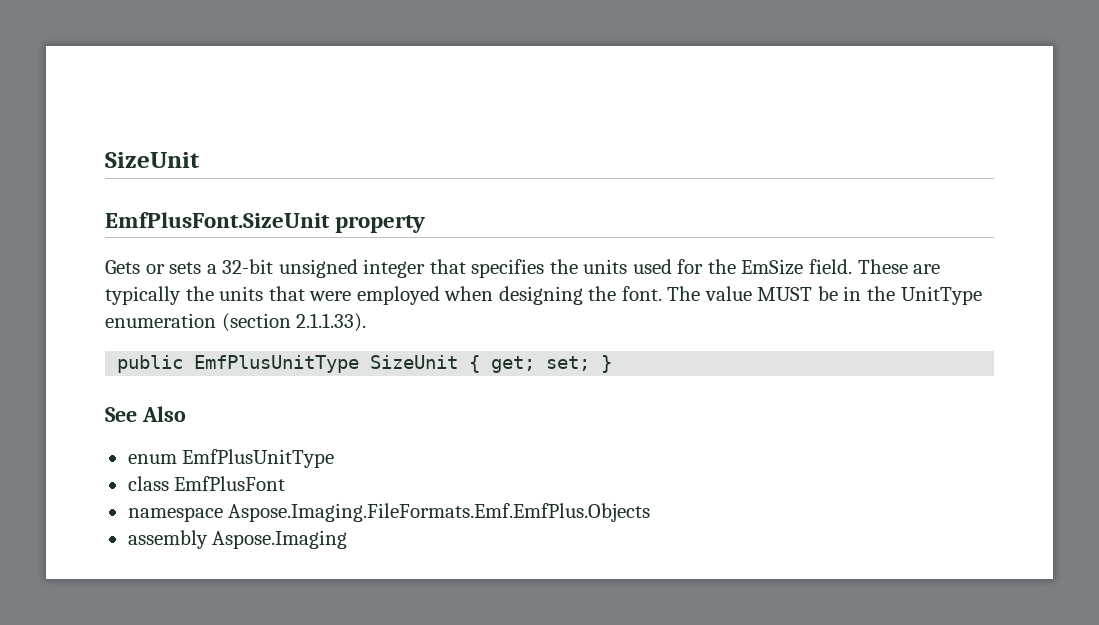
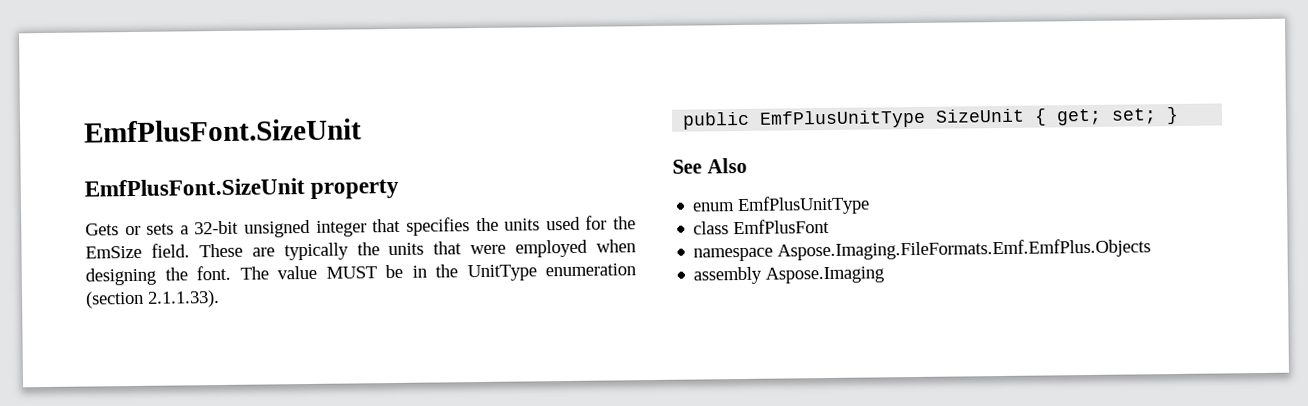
[105,152,200,168] SizeUnit -> [84,118,362,143] EmfPlusFont.SizeUnit

